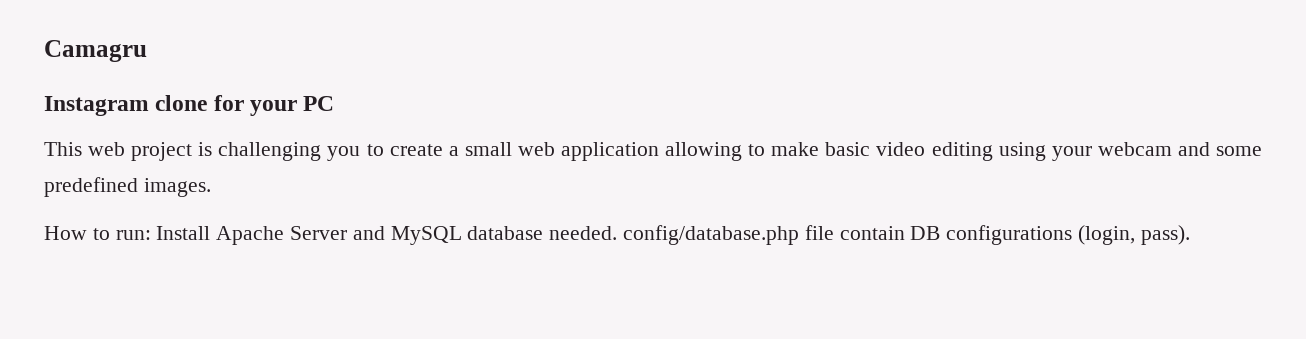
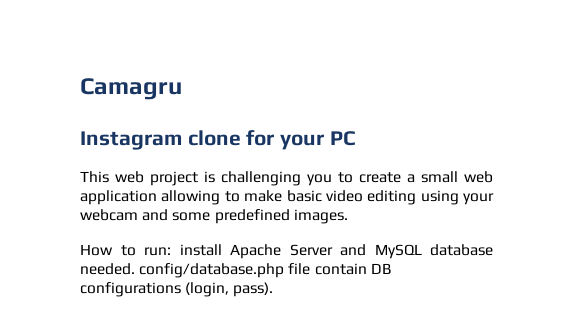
[156,226,211,240] Install -> [179,244,222,256] install

